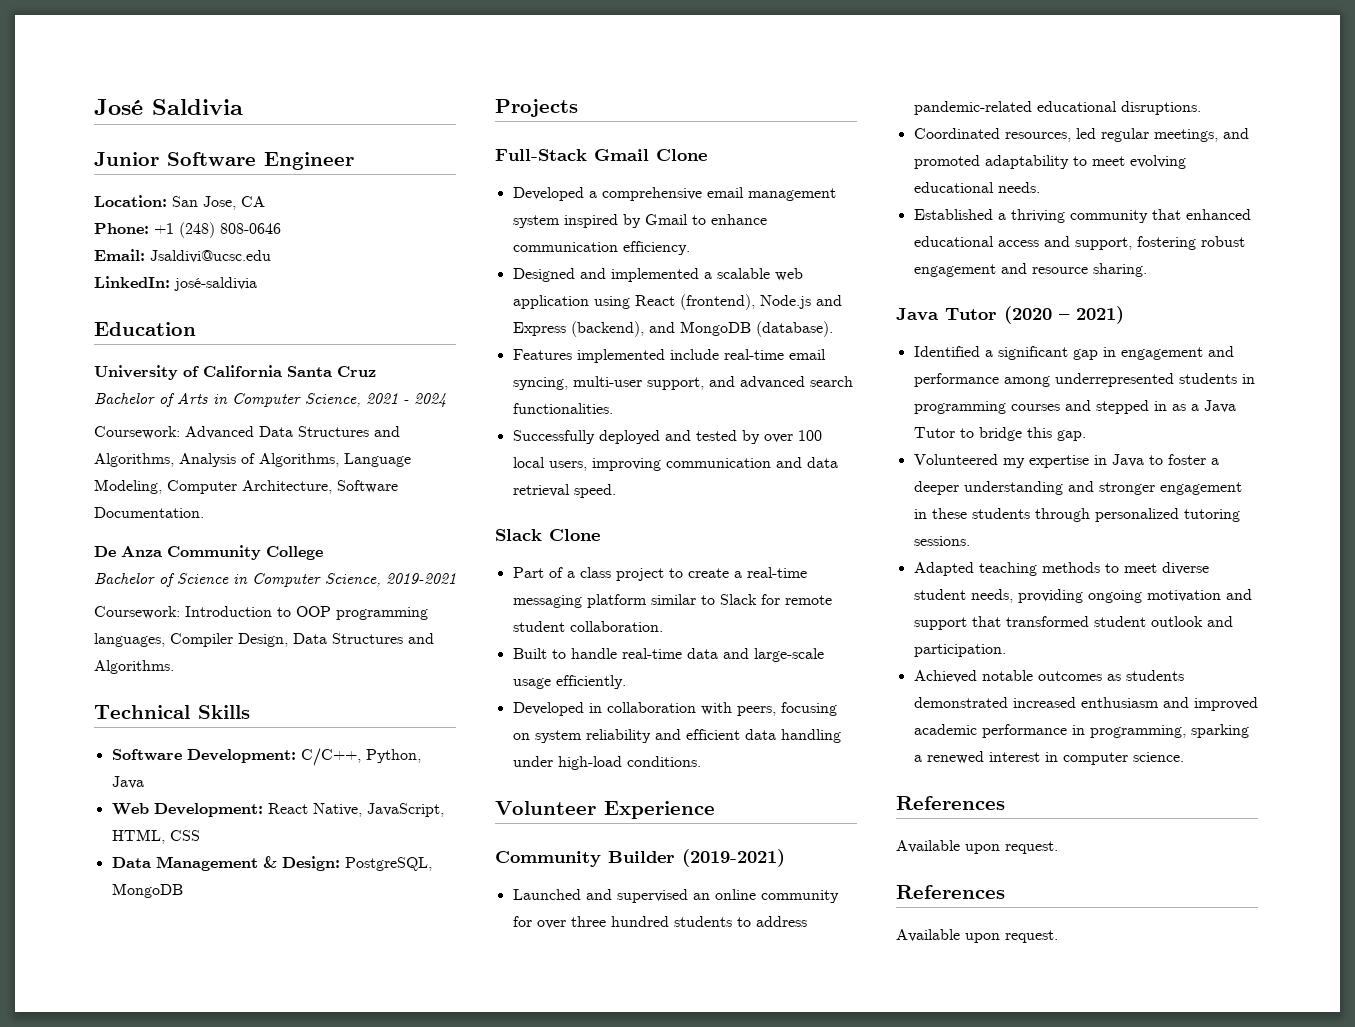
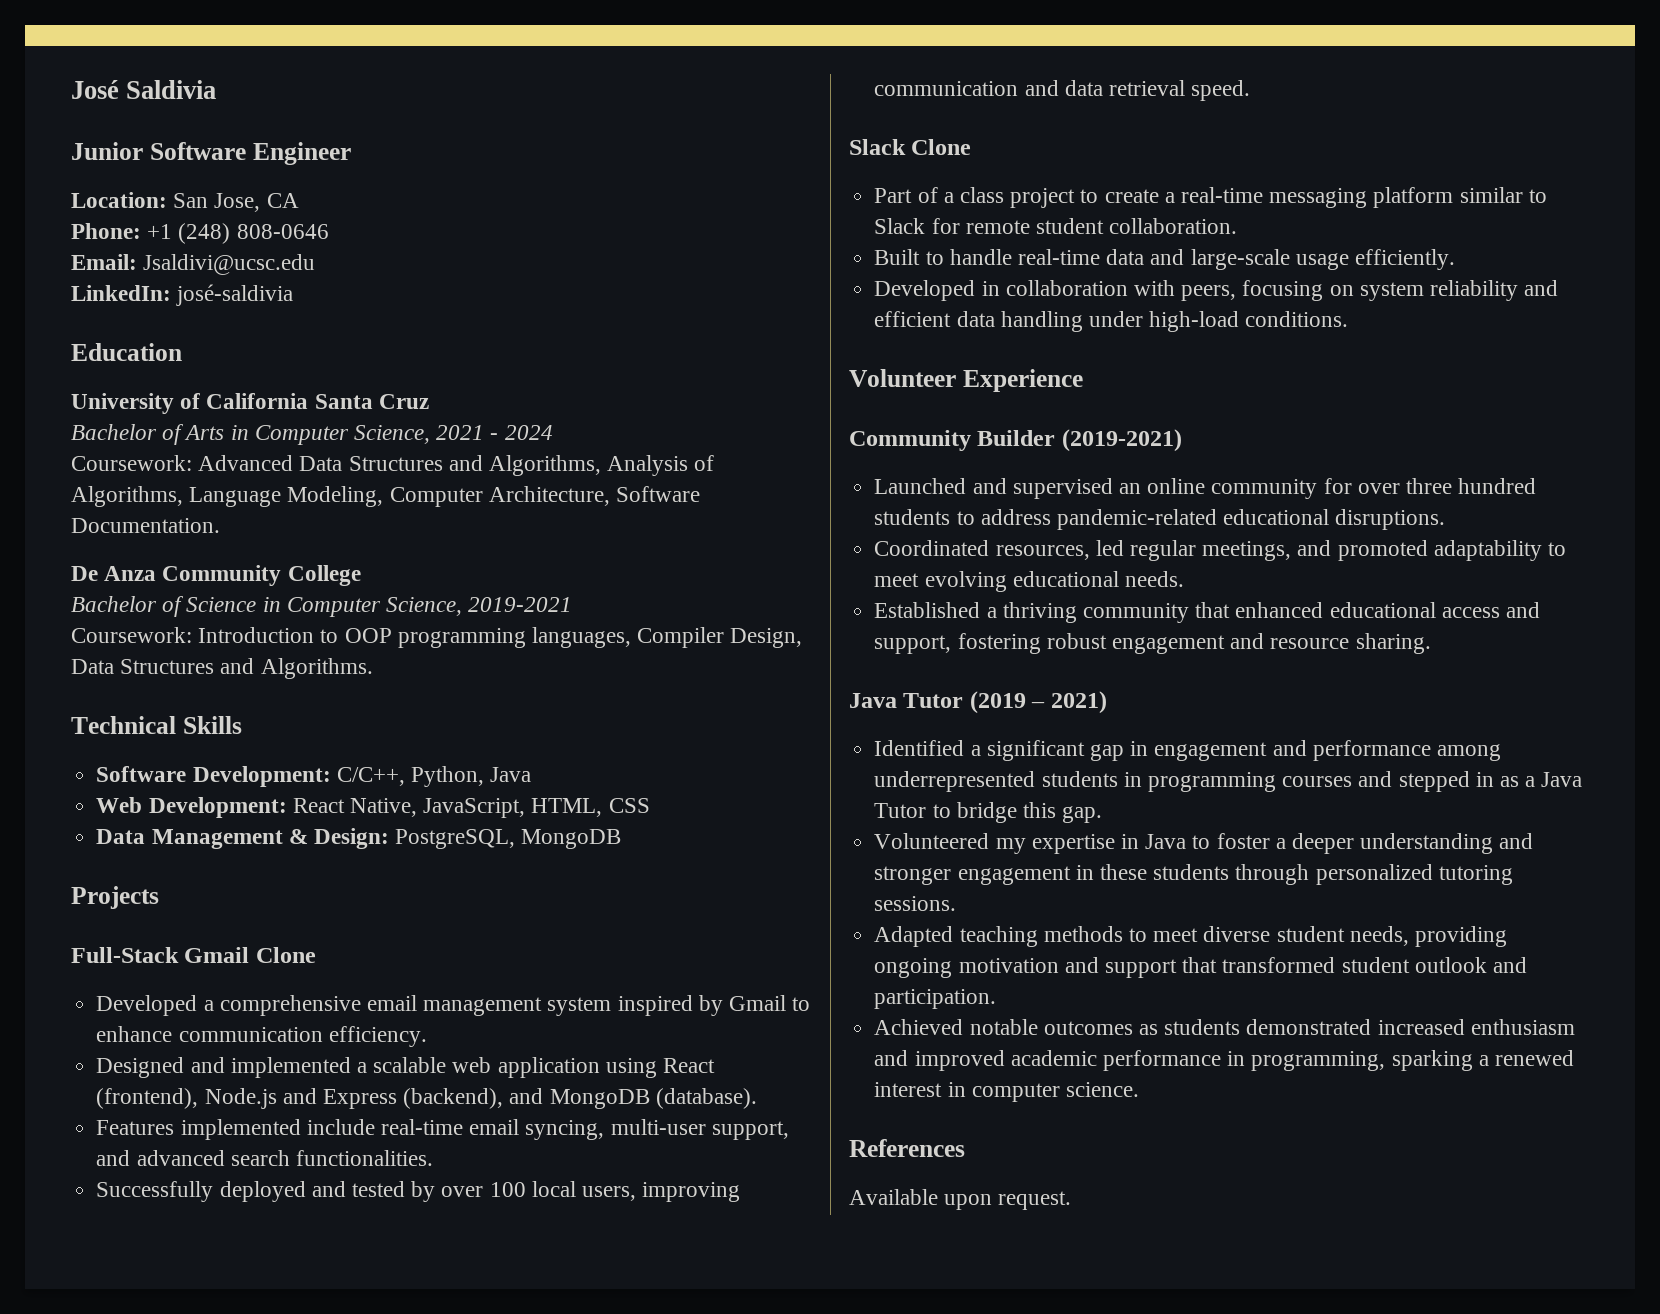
[1004,306,1052,324] (2020 -> [969,691,1026,714] (2019
[896,885,1005,899] [896,929,1058,943] // References // Available upon request. -> (1072, 1200) none

